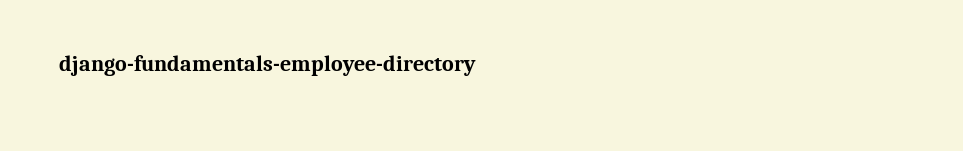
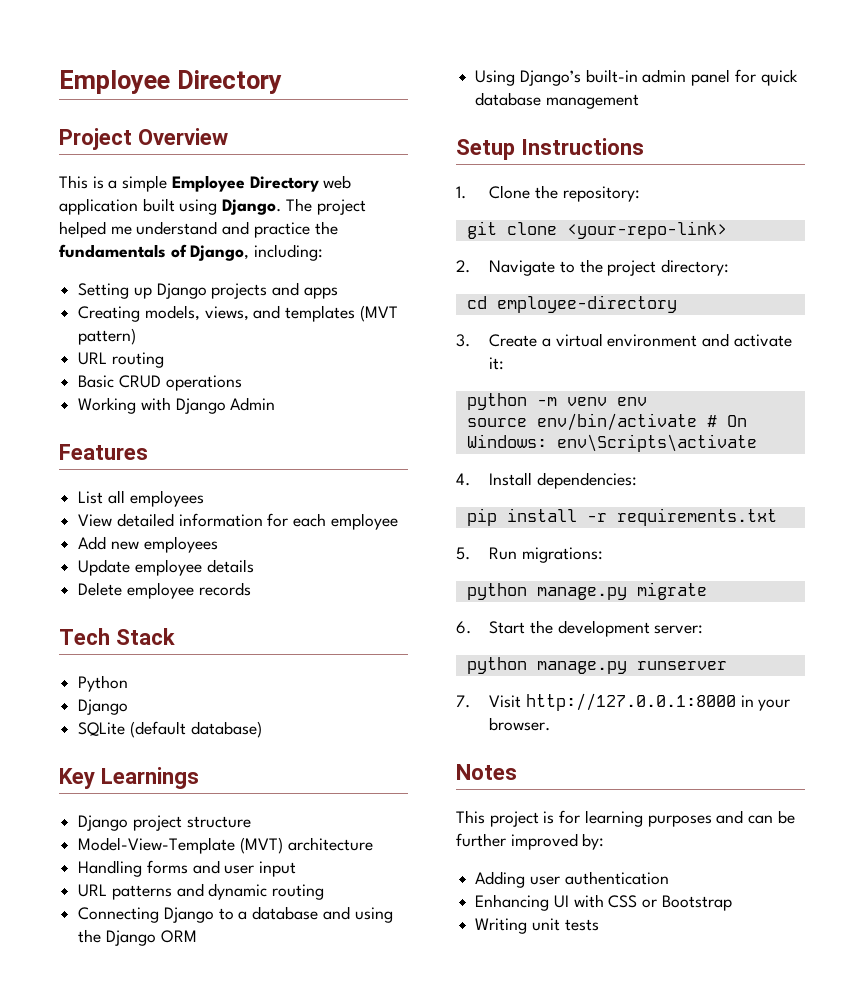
[59,55,476,76] django-fundamentals-employee-directory -> [59,70,282,94] [59,128,228,150] [59,175,352,192] [59,198,366,215] [59,221,338,238] [59,244,324,261] [78,282,338,299] [78,305,398,322] [78,328,137,345] [78,352,164,368] [78,375,242,391] [78,397,276,414] [59,444,148,460] [78,490,204,507] [78,513,398,530] [78,536,218,553] [78,559,254,576] [78,582,251,599] [59,628,175,645] [78,675,129,692] [78,699,129,715] [78,721,262,738] [59,767,199,789] [78,815,251,831] [78,837,373,854] [78,860,297,877] [78,883,325,900] [78,906,393,923] [78,929,197,946] [475,69,798,86] [475,92,639,109] [456,138,644,160] [456,185,640,202] [466,221,727,239] [456,259,730,276] [466,295,677,313] [456,333,792,347] [489,357,505,370] [466,393,647,410] [466,413,747,431] [466,434,757,452] [456,472,637,489] [466,508,777,526] [456,547,603,563] [466,582,707,600] [456,620,704,637] [466,657,727,674] [456,693,791,711] [489,717,551,731] [456,764,517,780] [456,810,795,827] [456,833,605,850] [475,871,669,888] [475,894,732,911] [475,918,599,934] Employee Directory // Project Overview // This is a simple Employee Directory web application built using Django. The project helped me understand and practice the fundamentals of Django, including: // Setting up Django projects and apps // Creating models, views, and templates (MVT pattern) // URL routing // Basic CRUD operations // Working with Django Admin // Features // List all employees // View detailed information for each employee // Add new employees // Update employee details // Delete employee records // Tech Stack // Python // Django // SQLite (default database) // Key Learnings // Django project structure // Model-View-Template (MVT) architecture // Handling forms and user input // URL patterns and dynamic routing // Connecting Django to a database and using the Django ORM // Using Django’s built-in admin panel for quick database management // Setup Instructions // 1. Clone the repository: // git clone <your-repo-link> // 2. Navigate to the project directory: // cd employee-directory // 3. Create a virtual environment and activate it: // python -m venv env // source env/bin/activate # On Windows: env\Scripts\activate // 4. Install dependencies: // pip install -r requirements.txt // 5. Run migrations: // python manage.py migrate // 6. Start the development server: // python manage.py runserver // 7. Visit http://127.0.0.1:8000 in your browser. // Notes // This project is for learning purposes and can be further improved by: // Adding user authentication // Enhancing UI with CSS or Bootstrap // Writing unit tests

